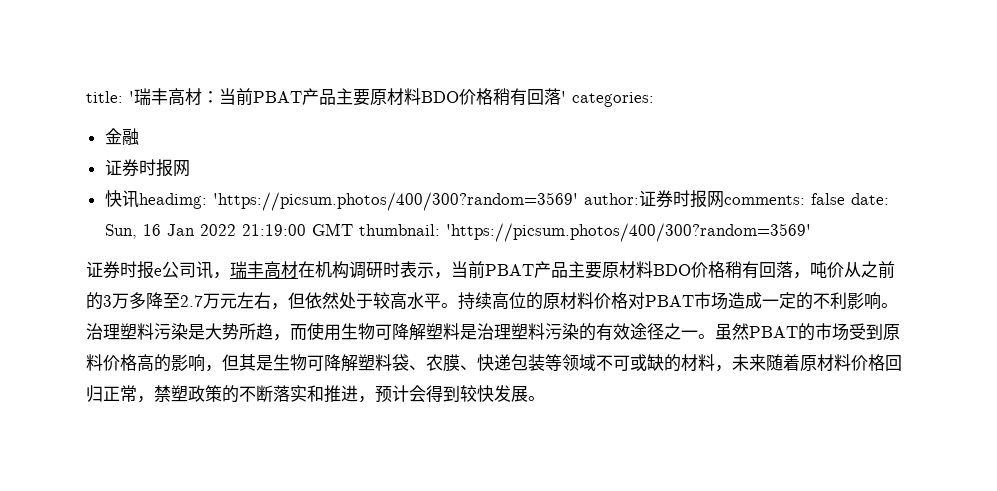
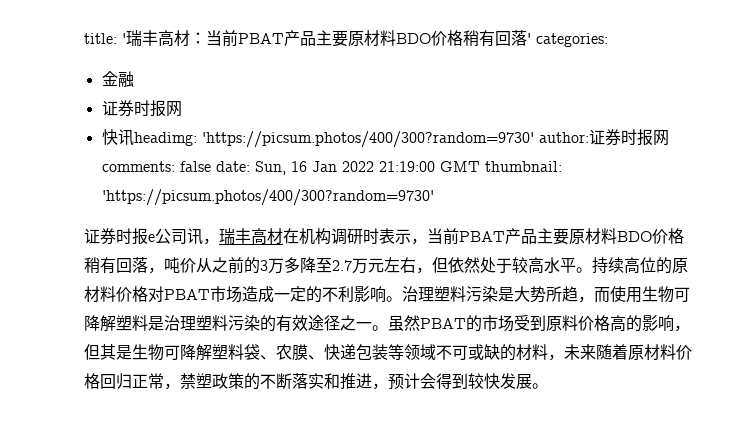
[212,192,578,211] 'https://picsum.photos/400/300?random=3569' -> [201,131,534,148] 'https://picsum.photos/400/300?random=9730'
[445,223,811,242] 'https://picsum.photos/400/300?random=3569' -> [101,189,434,206] 'https://picsum.photos/400/300?random=9730'

